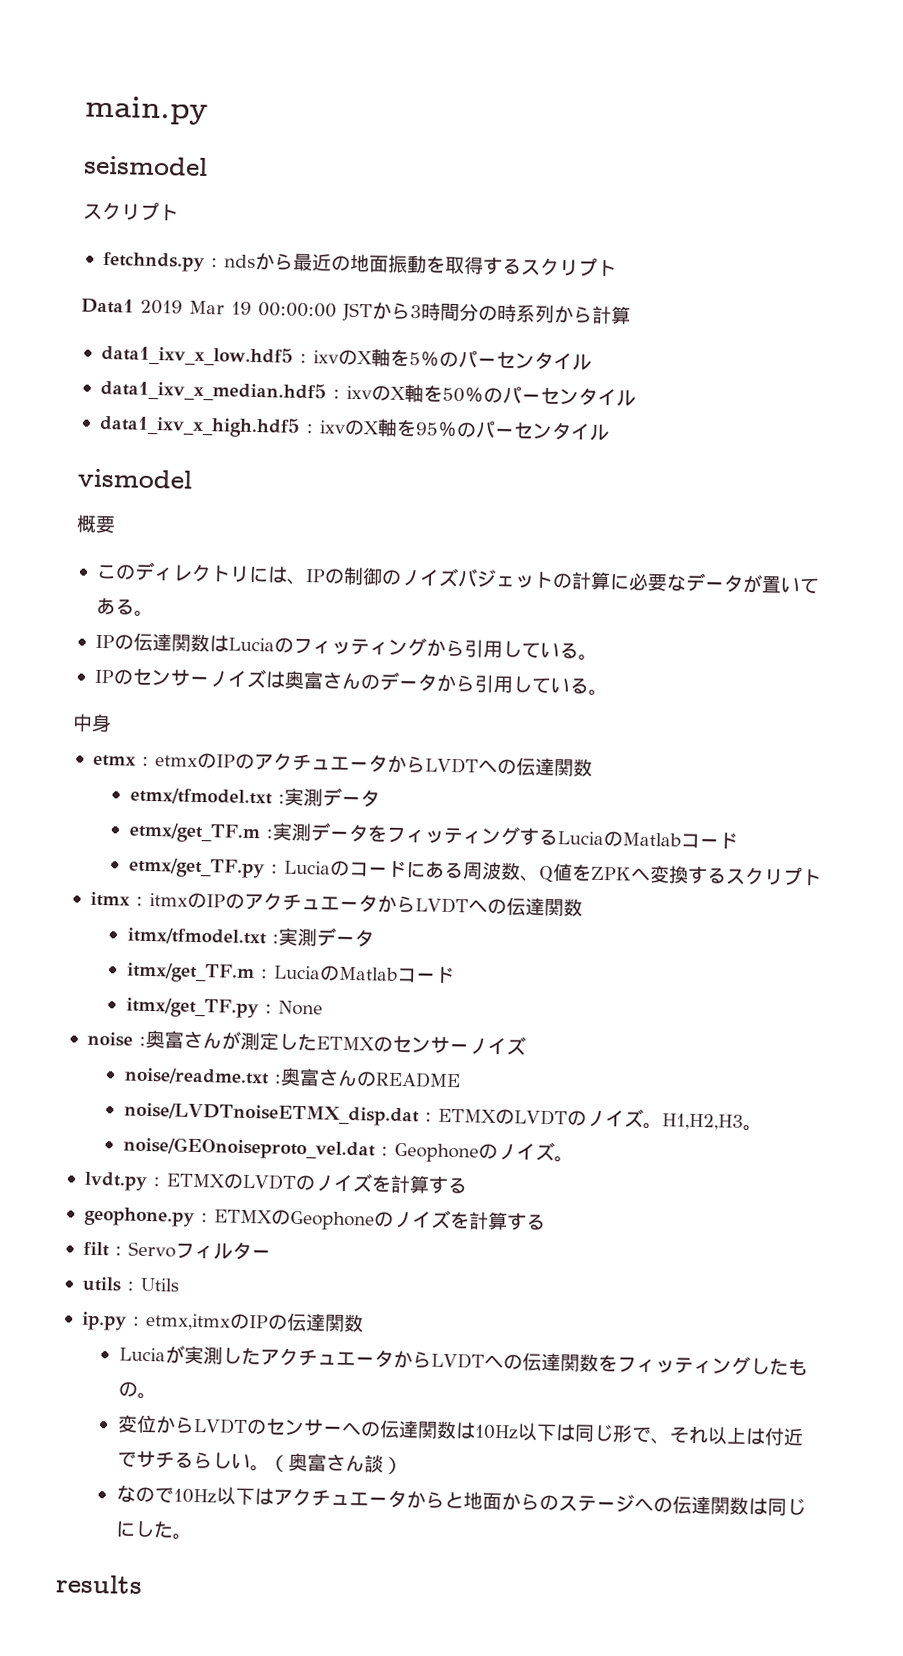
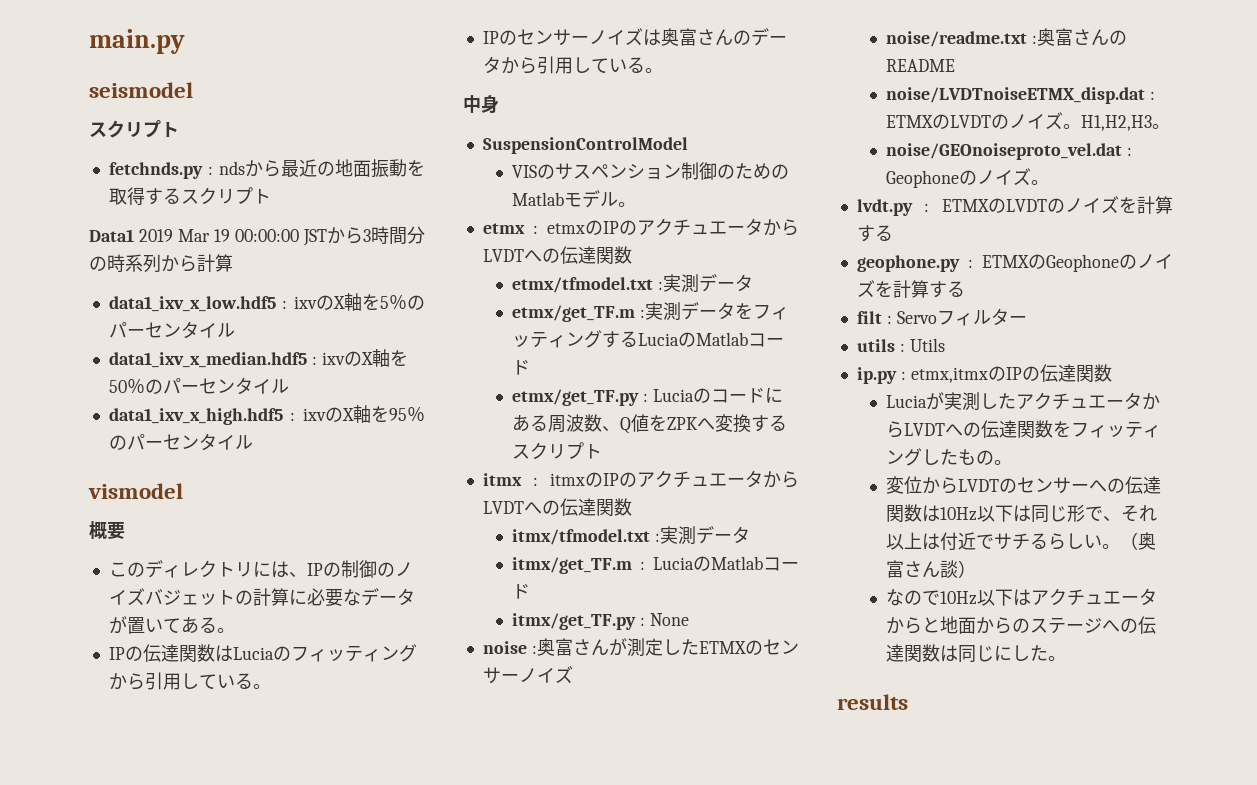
(112, 723) none -> [482,137,688,154] [512,162,790,180] [512,190,637,208] // SuspensionControlModel // VISのサスペンション制御のためのMatlabモデル。

